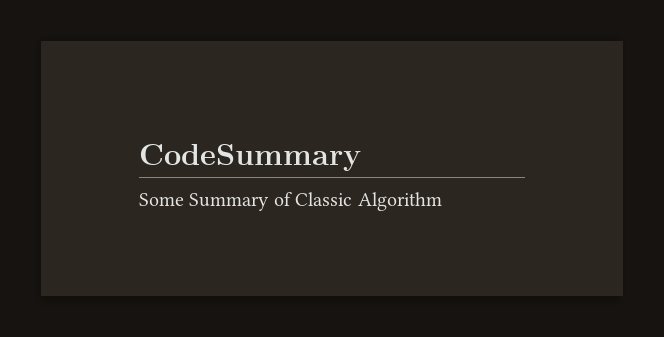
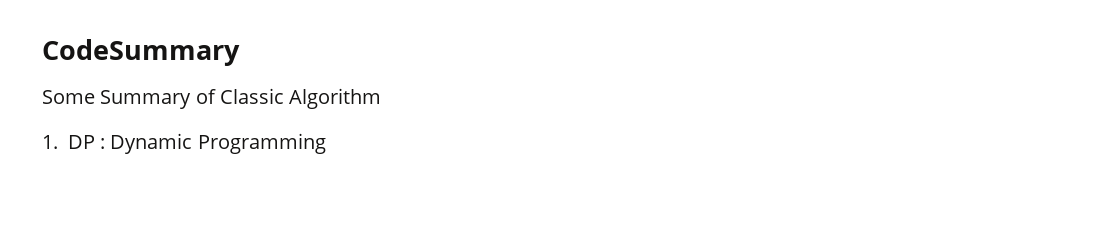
(442, 201) none -> [42,133,326,154] // 1. DP : Dynamic Programming

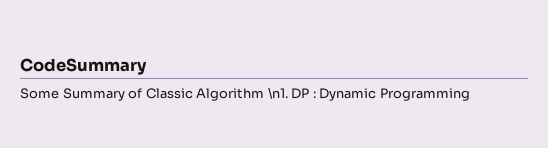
[42,135,58,149] // 1. -> [267,87,288,99] \n1.

